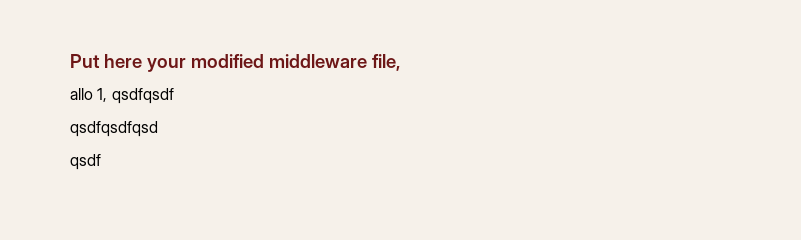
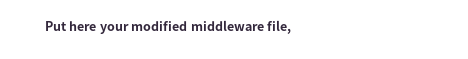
[70,88,174,104] [70,121,158,137] [70,154,101,170] // allo 1, qsdfqsdf // qsdfqsdfqsd // qsdf -> (291, 27) none

